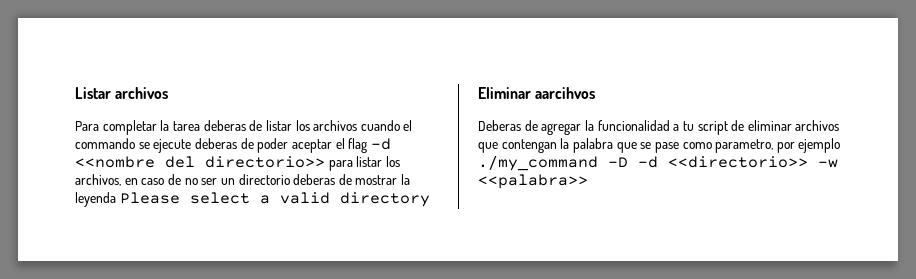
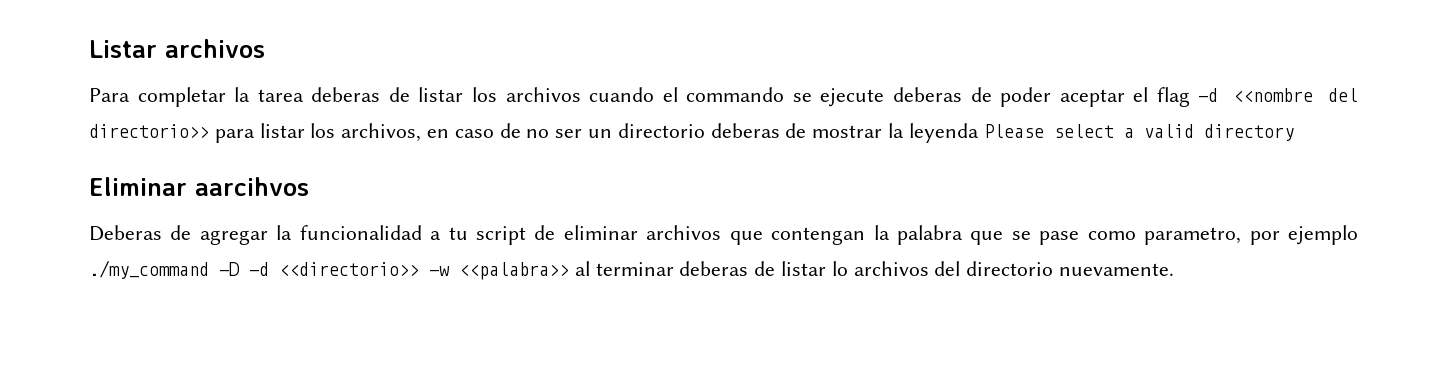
(588, 181) none -> [574,261,1175,276] al terminar deberas de listar lo archivos del directorio nuevamente.

